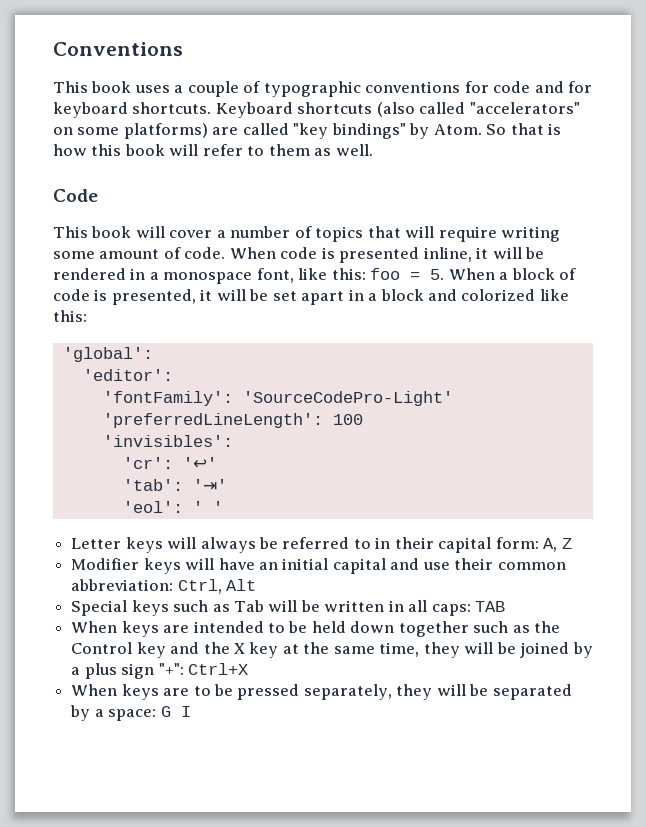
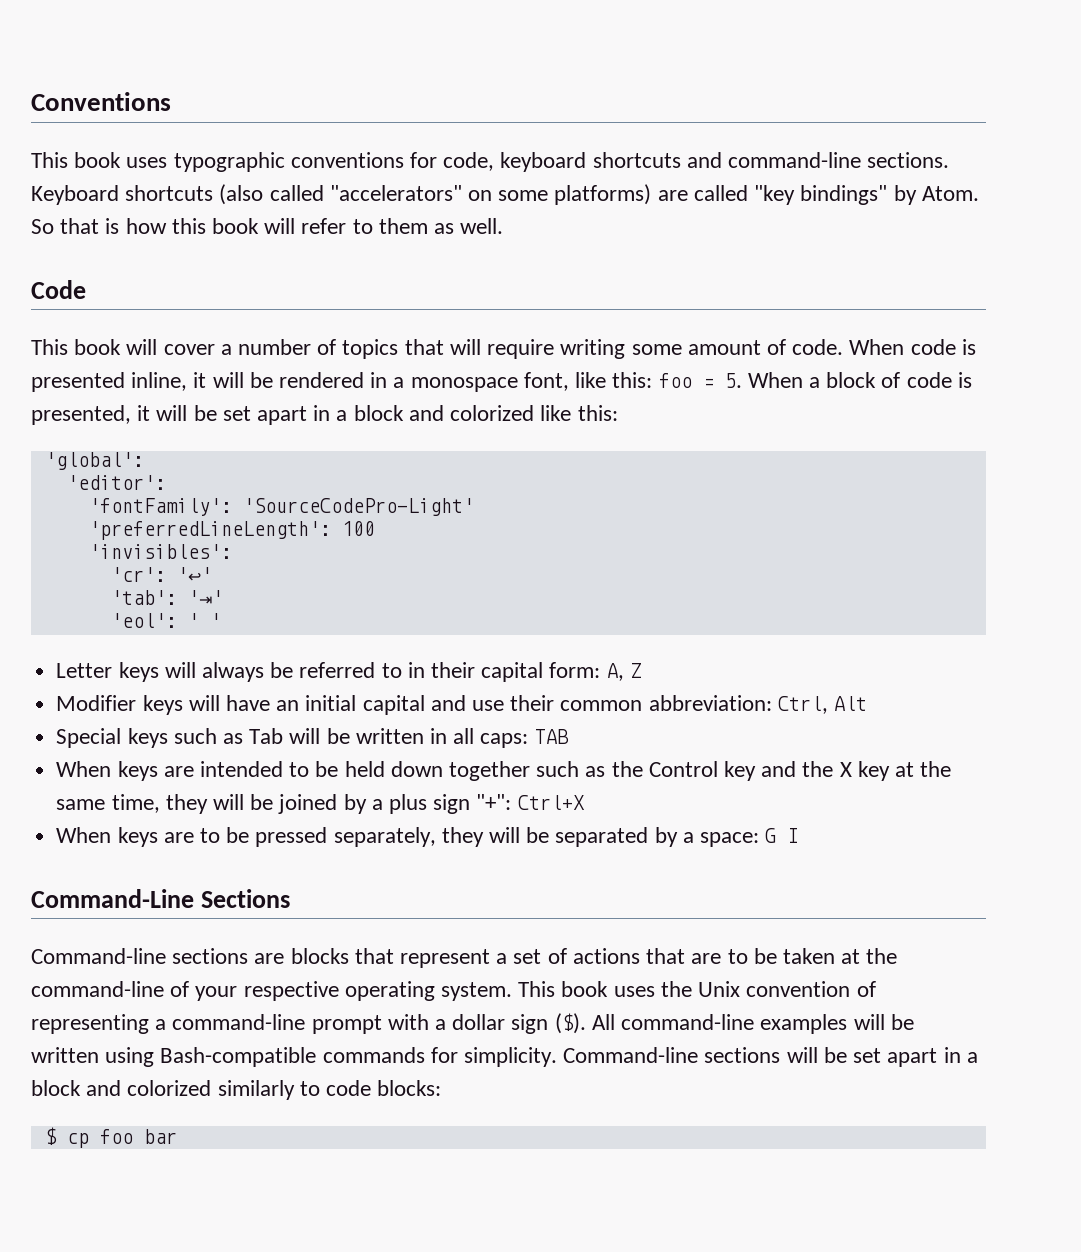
[174,81,593,97] [53,102,212,118] a couple of typographic conventions for code and for keyboard shortcuts. -> [173,152,950,172] typographic conventions for code, keyboard shortcuts and command-line sections.
(191, 711) none -> [31,889,290,908] [31,948,898,968] [31,981,876,1001] [31,1013,914,1034] [31,1047,978,1067] [31,1080,442,1100] [44,1127,177,1148] // Command-Line Sections // Command-line sections are blocks that represent a set of actions that are to be taken at the command-line of your respective operating system. This book uses the Unix convention of representing a command-line prompt with a dollar sign ($). All command-line examples will be written using Bash-compatible commands for simplicity. Command-line sections will be set apart in a block and colorized similarly to code blocks: // $ cp foo bar

